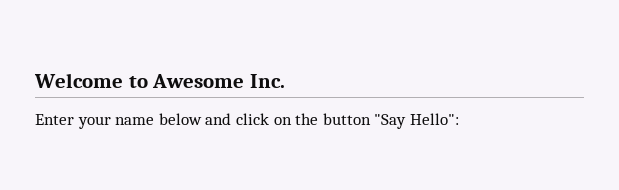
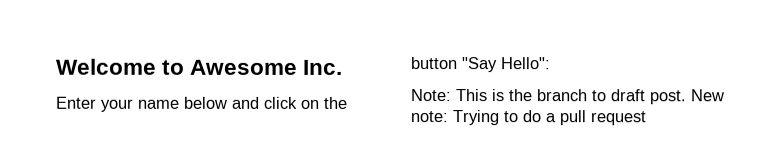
(459, 119) none -> [410,89,724,105] [410,110,646,126] // Note: This is the branch to draft post. New note: Trying to do a pull request

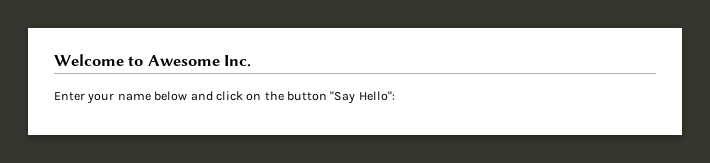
[410,89,724,105] [410,110,646,126] // Note: This is the branch to draft post. New note: Trying to do a pull request -> (395, 96) none

